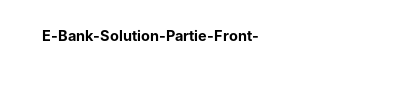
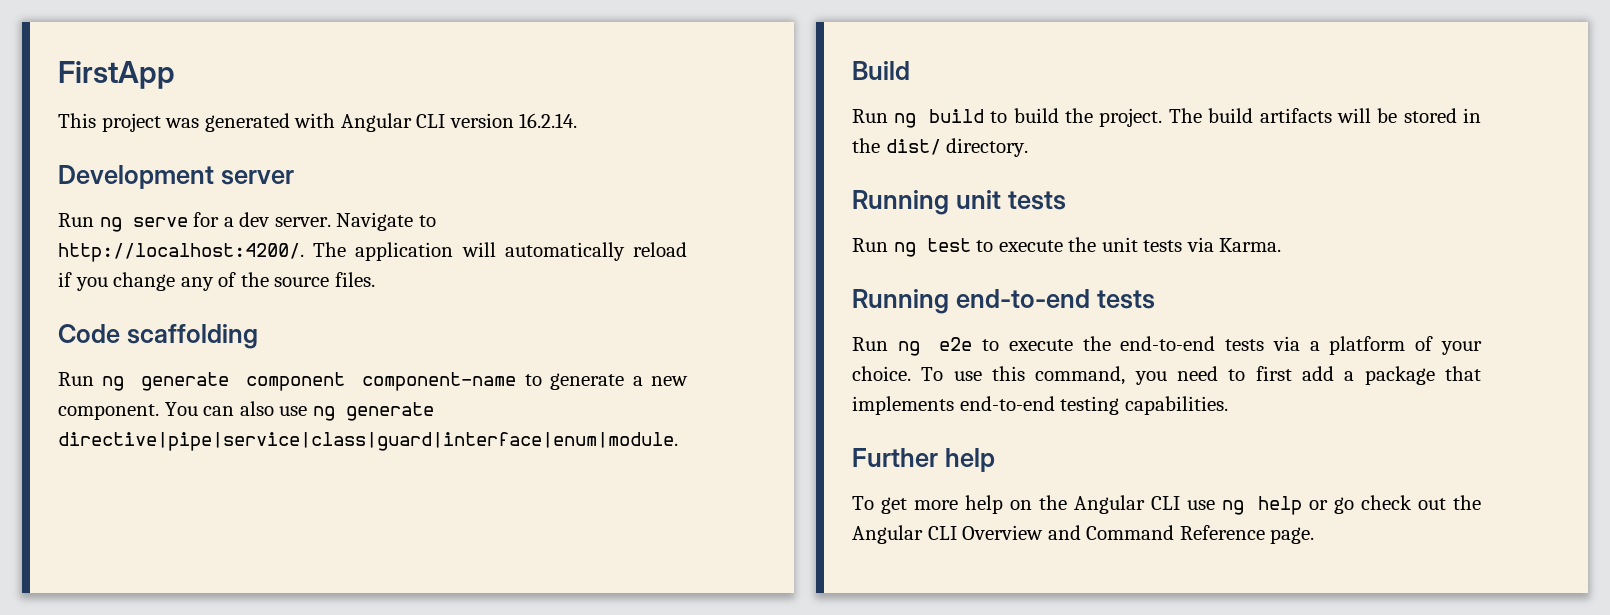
[42,29,259,41] E-Bank-Solution-Partie-Front- -> [58,61,175,89] [58,113,578,132] [58,165,294,189] [58,212,436,232] [58,242,687,262] [58,272,375,291] [58,324,258,349] [58,372,688,391] [58,401,434,421] [58,432,678,451] [852,61,910,80] [852,108,1481,128] [852,138,1029,157] [852,190,1066,215] [852,237,1282,257] [852,289,1155,314] [852,336,1482,356] [852,366,1481,385] [852,396,1228,415] [852,448,995,472] [852,495,1481,515] [852,525,1315,544] FirstApp // This project was generated with Angular CLI version 16.2.14. // Development server // Run ng serve for a dev server. Navigate to http://localhost:4200/. The application will automatically reload if you change any of the source files. // Code scaffolding // Run ng generate component component-name to generate a new component. You can also use ng generate directive|pipe|service|class|guard|interface|enum|module. // Build // Run ng build to build the project. The build artifacts will be stored in the dist/ directory. // Running unit tests // Run ng test to execute the unit tests via Karma. // Running end-to-end tests // Run ng e2e to execute the end-to-end tests via a platform of your choice. To use this command, you need to first add a package that implements end-to-end testing capabilities. // Further help // To get more help on the Angular CLI use ng help or go check out the Angular CLI Overview and Command Reference page.

